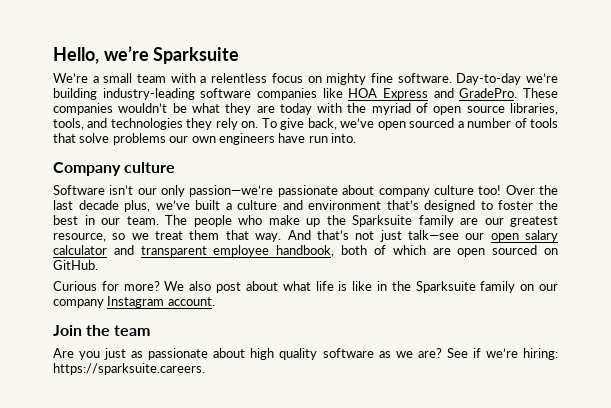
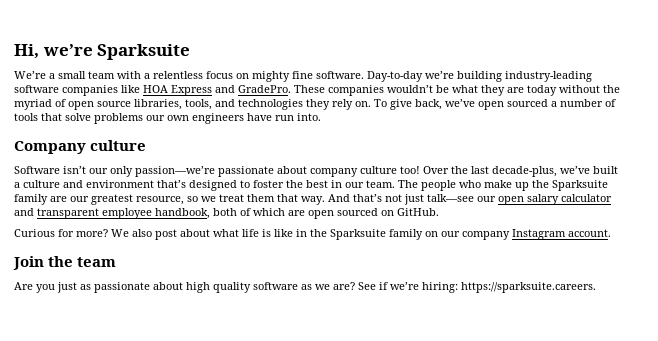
[53,47,99,64] Hello, -> [14,44,39,59] Hi,
[317,103,343,113] with -> [559,85,600,93] without
[78,200,151,212] decade plus, -> [492,166,557,177] decade-plus,

